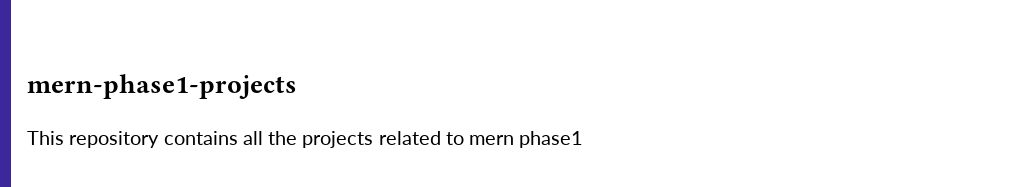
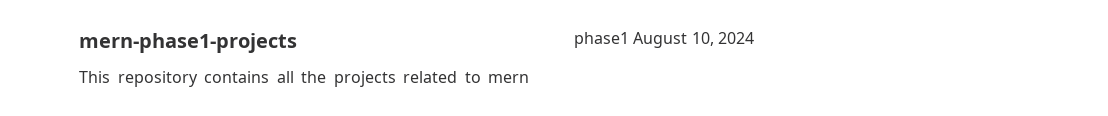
(584, 139) none -> [633,32,754,48] August 10, 2024

